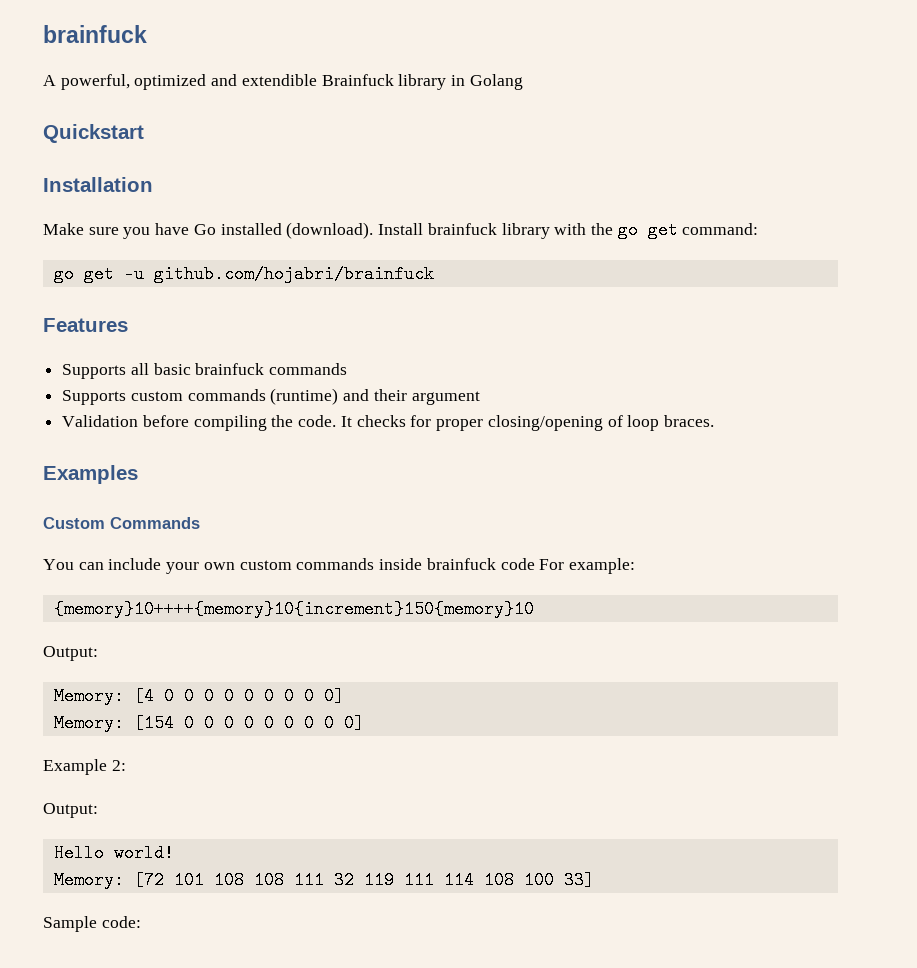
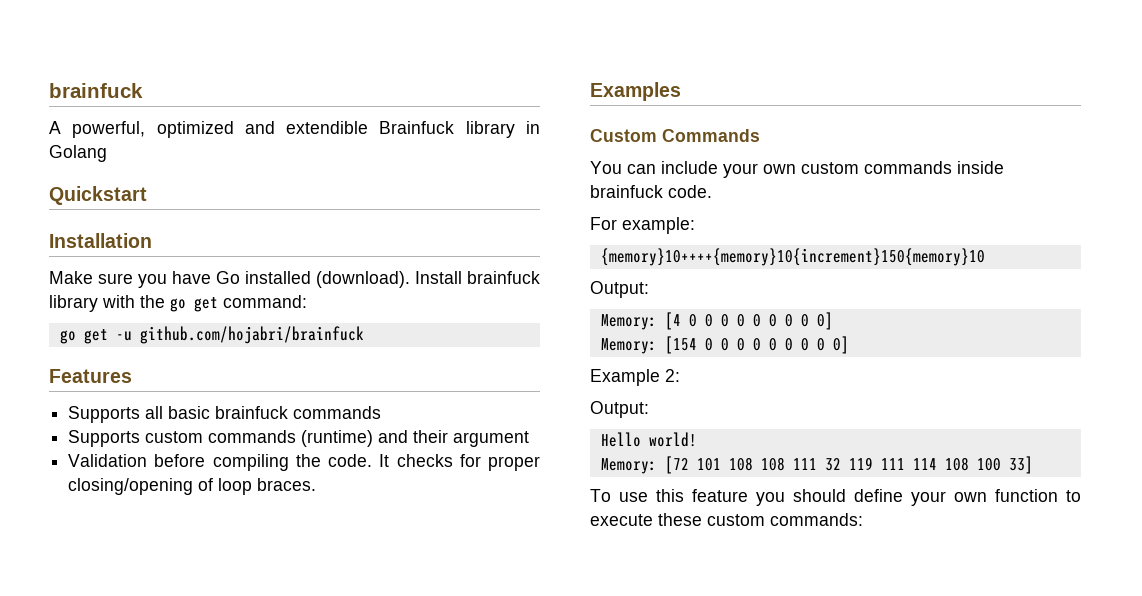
[500,558,535,570] code -> [668,185,712,198] code. //
[43,916,141,932] Sample code: -> [590,489,1081,506] [590,513,863,526] To use this feature you should define your own function to execute these custom commands:

